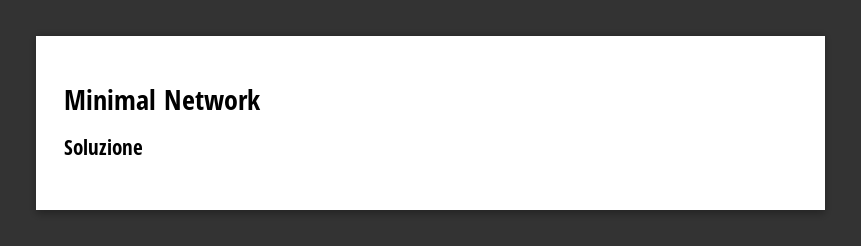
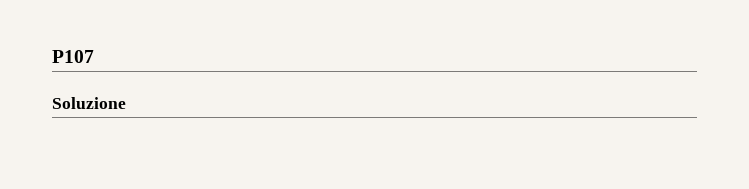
[64,89,261,110] Minimal Network -> [52,50,94,63] P107

